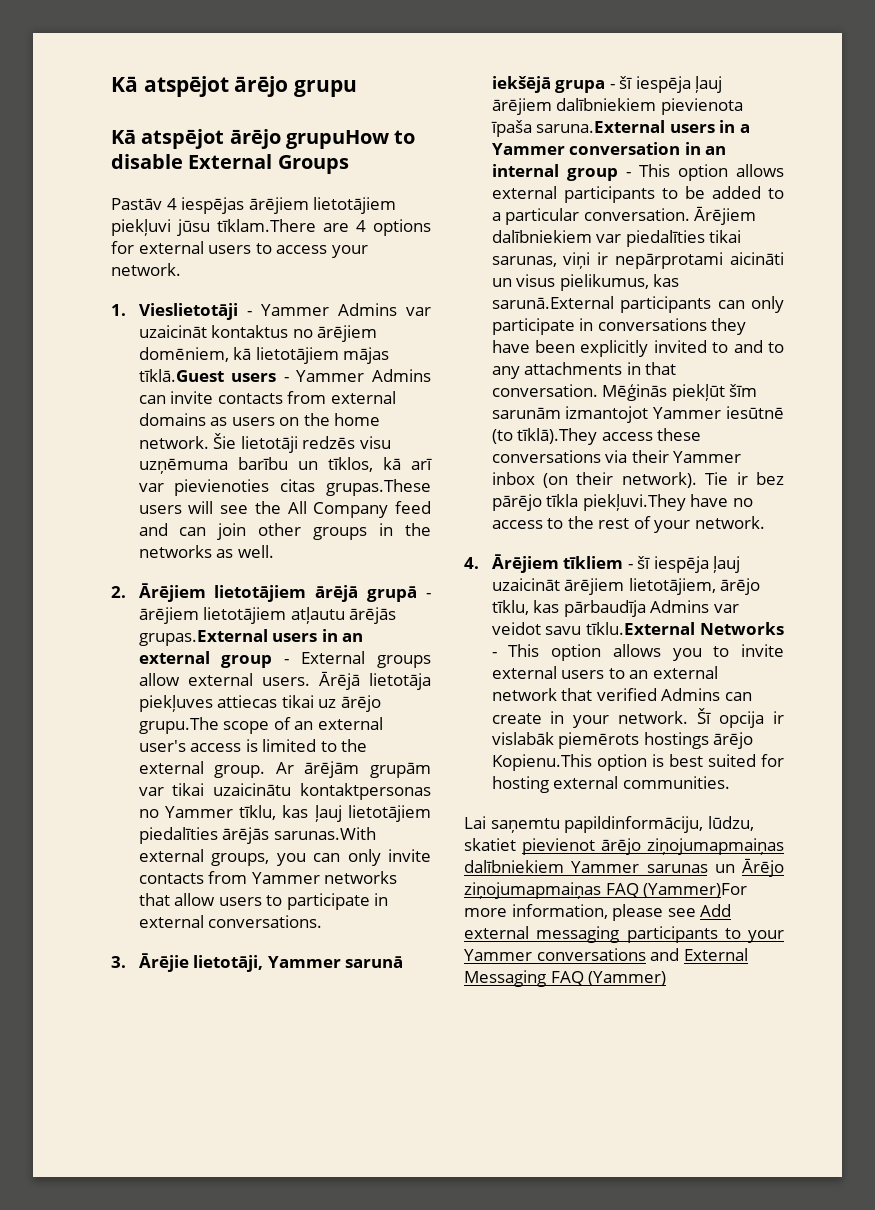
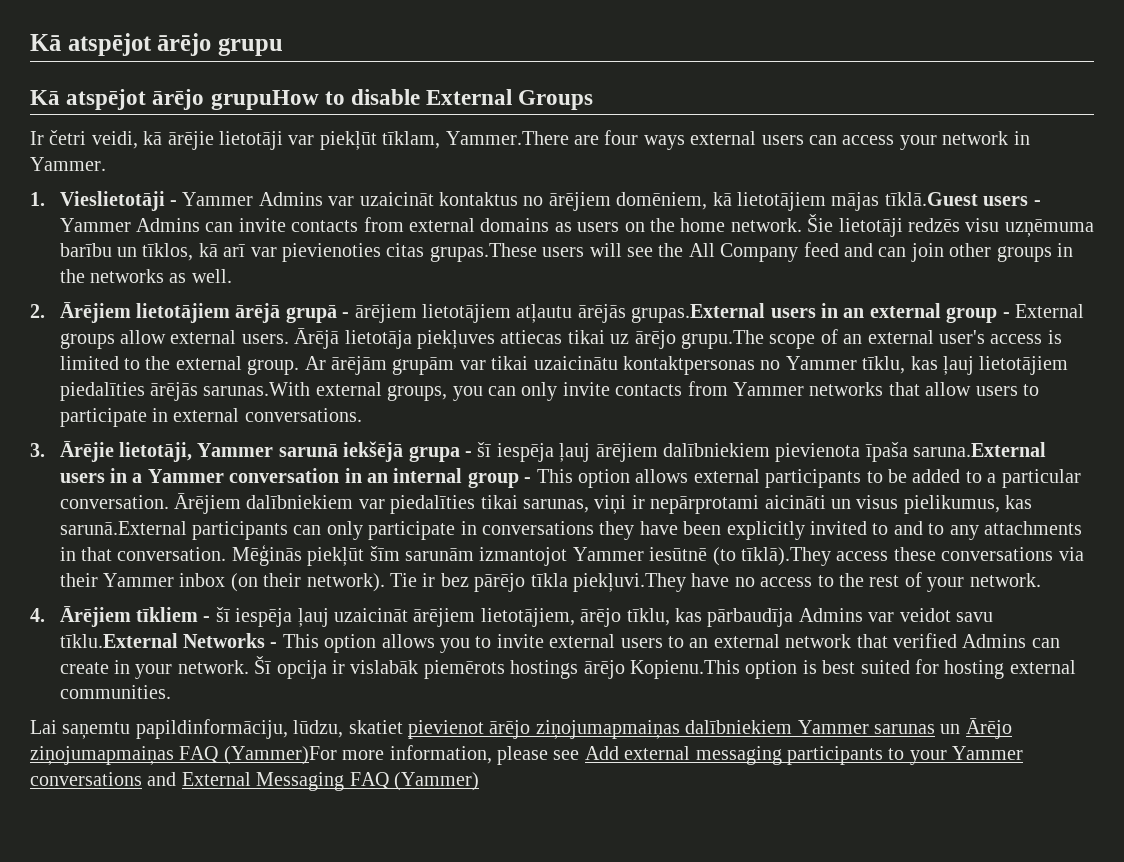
[111,197,397,214] [111,219,431,236] [111,241,272,254] Pastāv 4 iespējas ārējiem lietotājiem piekļuvi jūsu tīklam.There are 4 options for external users to -> [30,130,837,150] Ir četri veidi, kā ārējie lietotāji var piekļūt tīklam, Yammer.There are four ways external users can
[111,263,181,276] network. -> [942,131,1030,145] [30,157,106,171] network in Yammer.

